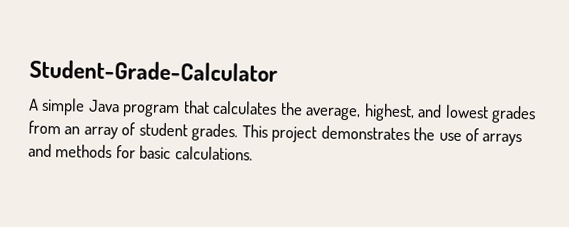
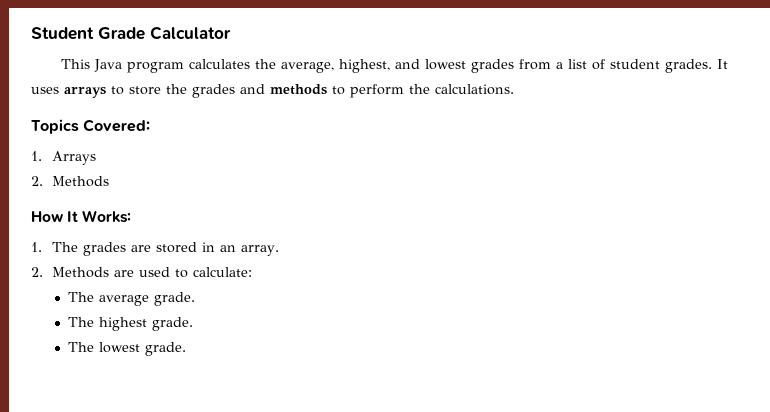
[29,59,278,82] [29,97,86,116] Student-Grade-Calculator // A simple -> [31,26,231,40] [61,59,91,69] Student Grade Calculator // This
[182,100,210,114] that -> (185, 67) none
[64,126,118,140] an array -> [556,59,588,69] a list
[241,124,523,147] [28,143,253,161] This project demonstrates the use of arrays and methods for basic calculations. -> [717,59,729,69] [31,84,514,98] [31,119,151,134] [31,151,96,165] [31,176,109,187] [31,210,132,223] [31,242,279,256] [31,267,252,278] [67,292,195,306] [67,317,193,331] [67,342,186,356] It uses arrays to store the grades and methods to perform the calculations. // Topics Covered: // 1. Arrays // 2. Methods // How It Works: // 1. The grades are stored in an array. // 2. Methods are used to calculate: // The average grade. // The highest grade. // The lowest grade.

